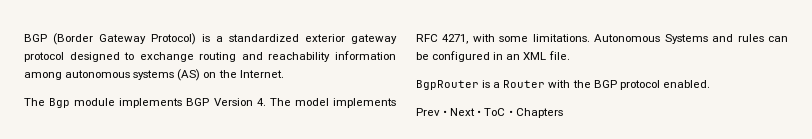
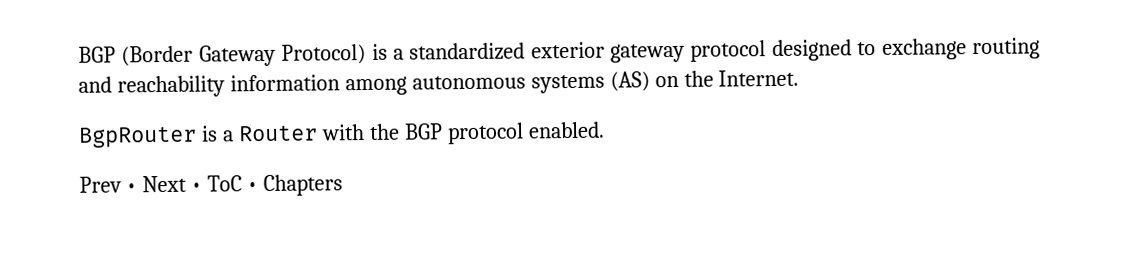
[24,98,396,108] [416,34,788,44] [416,51,570,62] // The Bgp module implements BGP Version 4. The model implements RFC 4271, with some limitations. Autonomous Systems and rules can be configured in an XML file. -> (800, 78) none

